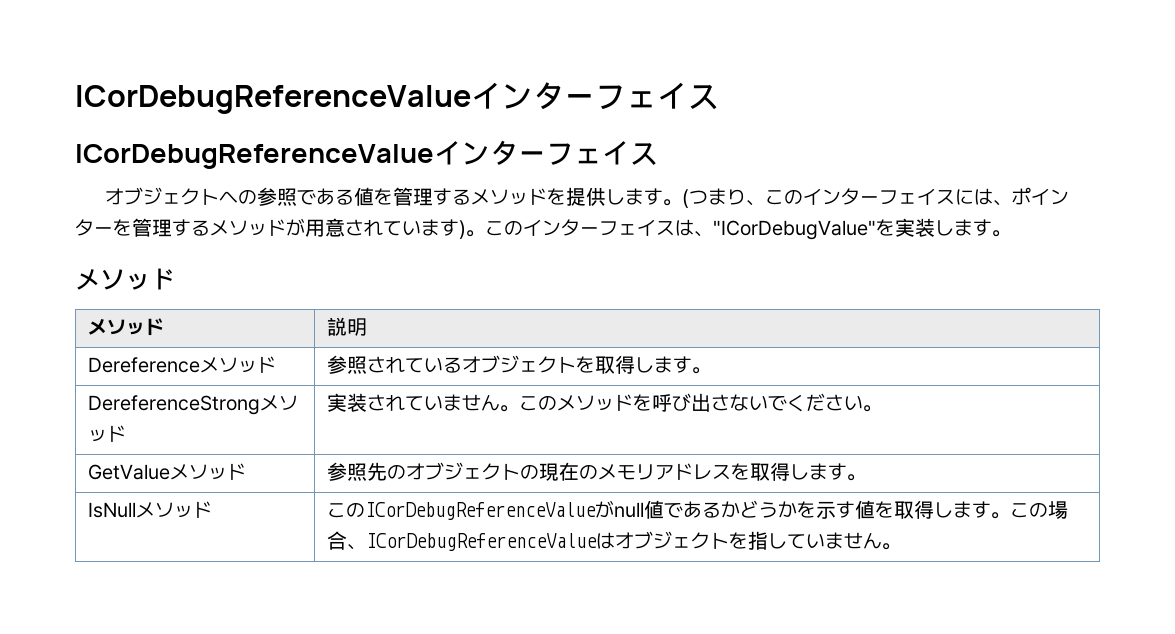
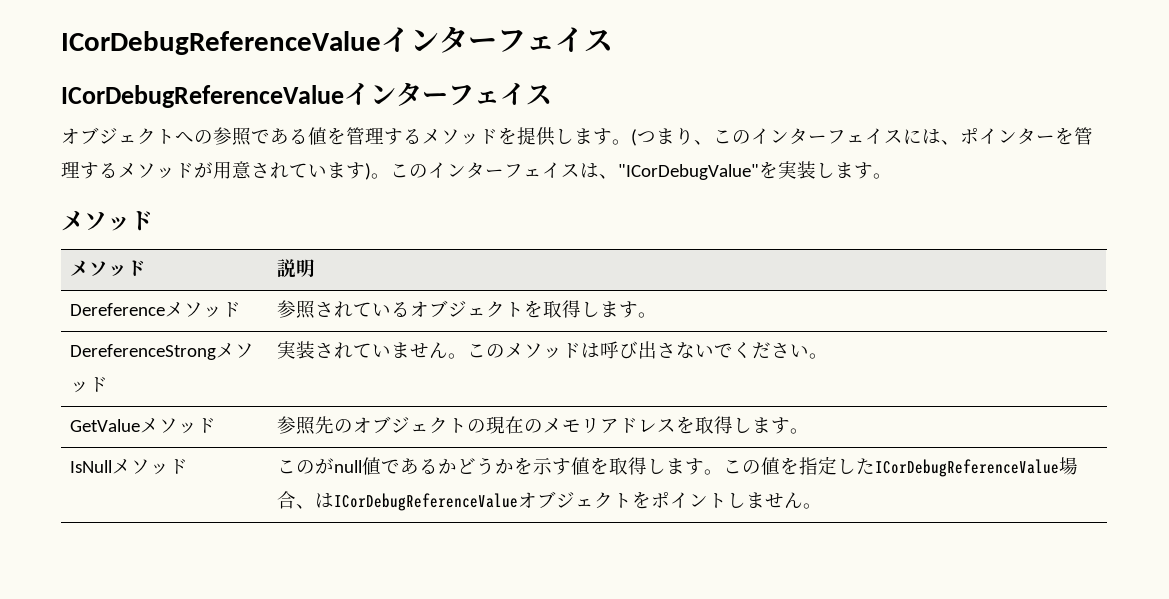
[633,394,653,411] を -> [581,343,601,358] は
[365,502,597,520] ICorDebugReferenceValue -> (316, 467) none
[1048,501,1069,519] [327,531,826,551] 場合、ICorDebugReferenceValueはオブジェクトを指してい -> [761,456,1079,477] [277,491,747,511] 値を指定したICorDebugReferenceValue場合、はICorDebugReferenceValueオブジェクトをポイントし

